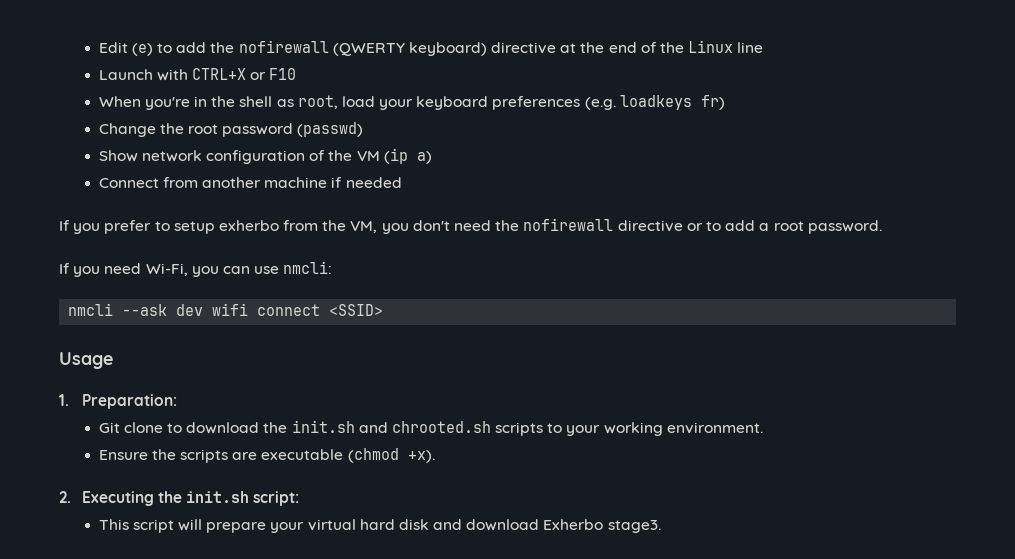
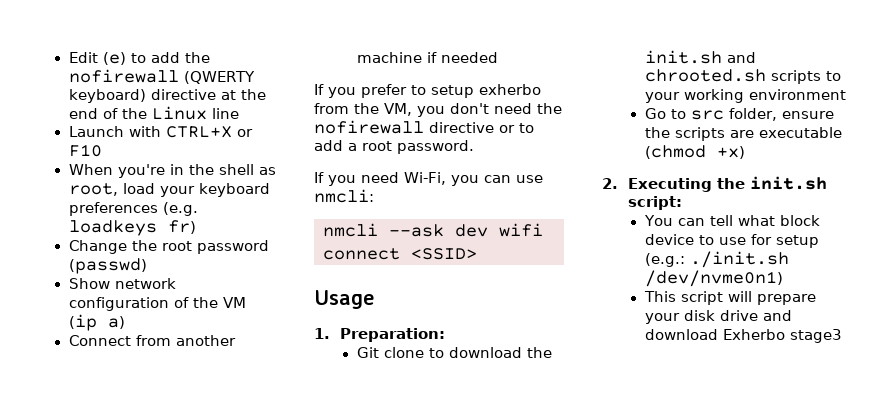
[666,422,763,434] [98,450,148,460] environment. // Ensure -> [748,89,846,100] [644,108,834,121] environment // Go to src folder, ensure
[407,450,435,463] +x). -> [716,146,745,159] +x)
(300, 498) none -> [643,215,820,226] [644,234,819,248] [644,251,789,268] [644,270,783,287] // You can tell what block device to use for setup (e.g.: ./init.sh /dev/nvme0n1)
[307,519,429,531] virtual hard disk -> [683,310,758,321] disk drive
[607,520,661,533] stage3. -> [789,329,842,343] stage3

